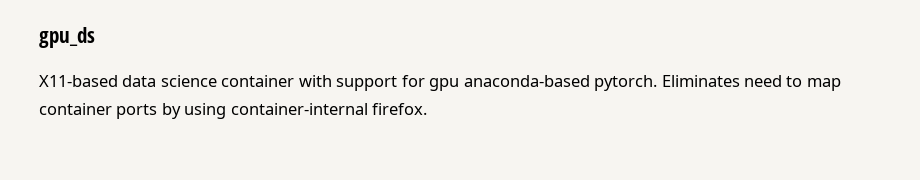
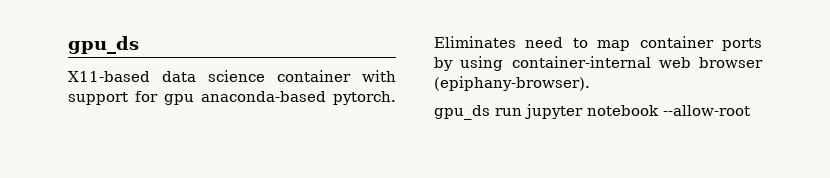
[372,103,428,115] firefox. -> [658,57,763,68] [434,76,590,91] [434,104,750,120] web browser (epiphany-browser). // gpu_ds run jupyter notebook --allow-root

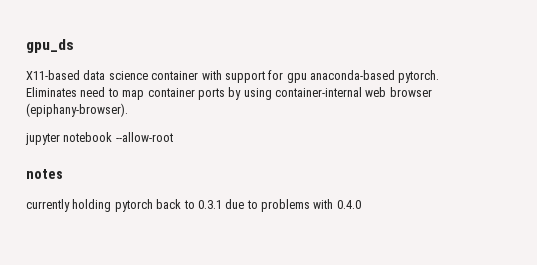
[434,105,522,120] gpu_ds run -> (128, 110) none
(750, 110) none -> [26,169,63,179] [26,199,361,212] // notes // currently holding pytorch back to 0.3.1 due to problems with 0.4.0

